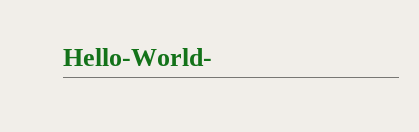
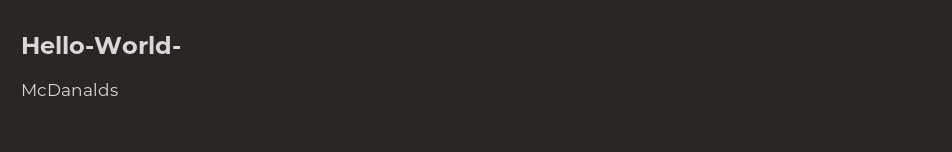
(212, 57) none -> [21,83,118,96] // McDanalds

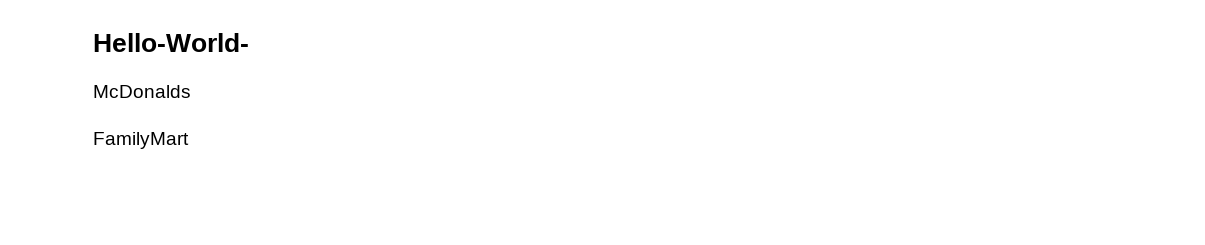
[21,83,118,96] McDanalds -> [93,85,191,98] [93,132,189,149] McDonalds // FamilyMart

